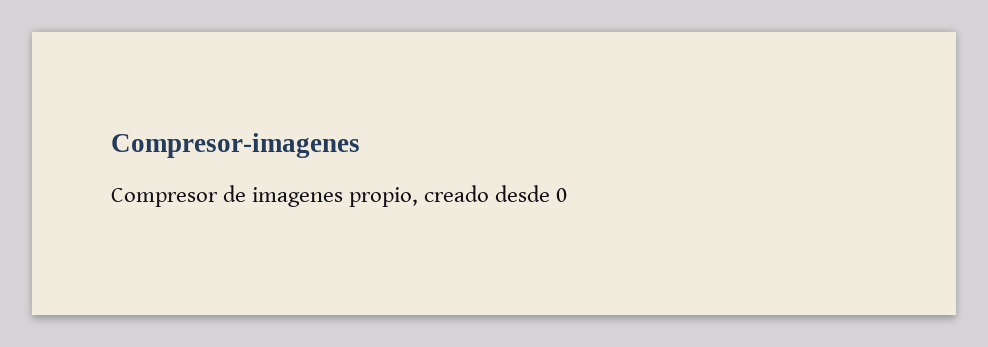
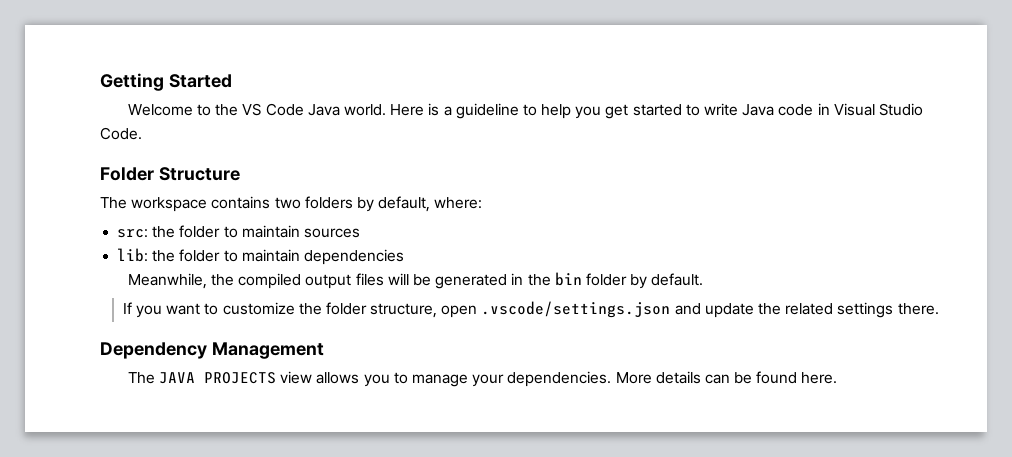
[111,133,360,158] [111,185,568,207] Compresor-imagenes // Compresor de imagenes propio, creado desde 0 -> [100,73,232,91] [127,103,923,119] [100,127,142,140] [100,167,240,181] [100,196,483,212] [117,225,360,238] [117,248,404,265] [127,272,704,289] [122,301,939,318] [100,342,324,359] [127,371,838,387] Getting Started // Welcome to the VS Code Java world. Here is a guideline to help you get started to write Java code in Visual Studio Code. // Folder Structure // The workspace contains two folders by default, where: // src: the folder to maintain sources // lib: the folder to maintain dependencies // Meanwhile, the compiled output files will be generated in the bin folder by default. // If you want to customize the folder structure, open .vscode/settings.json and update the related settings there. // Dependency Management // The JAVA PROJECTS view allows you to manage your dependencies. More details can be found here.

